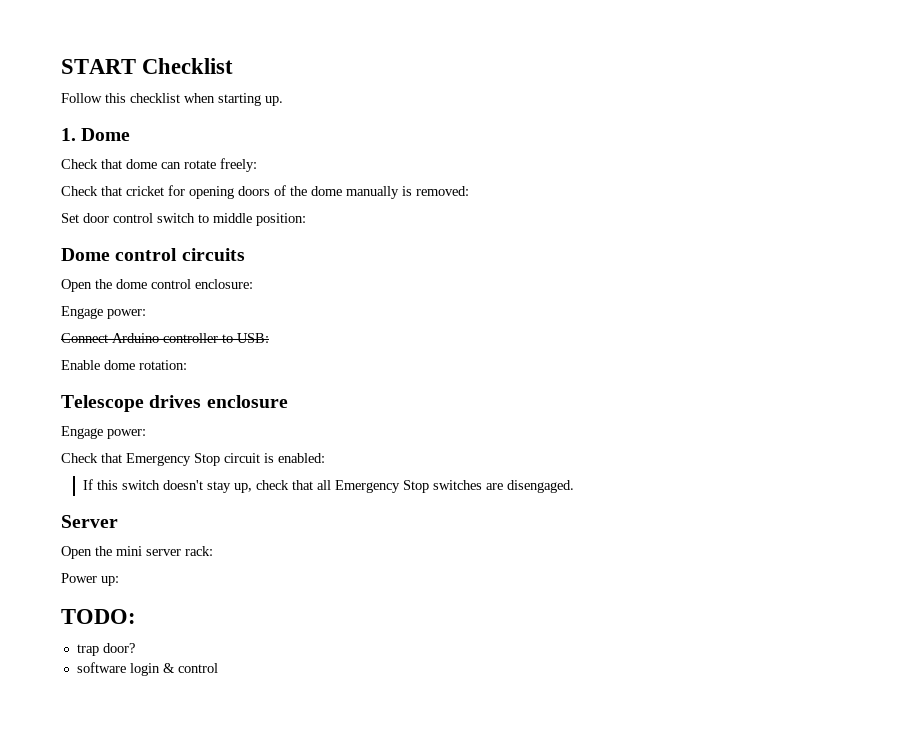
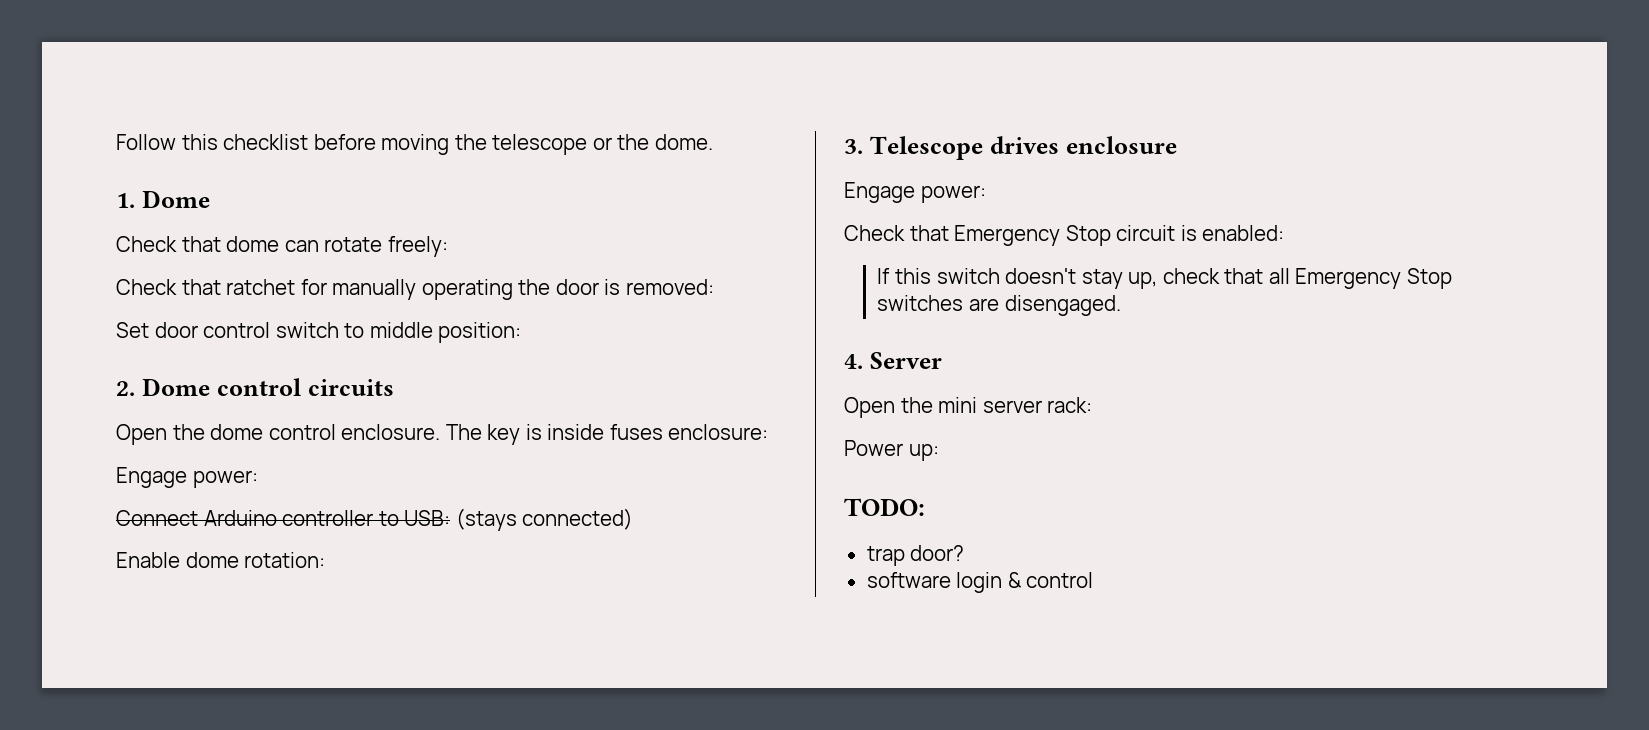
[61,58,234,74] START Checklist // -> (116, 142) none
[184,93,283,106] when starting up. -> [313,134,713,155] before moving the telescope or the dome.
[126,185,399,199] cricket for opening doors of the dome manually -> [226,279,599,300] ratchet for manually operating the door
(306, 219) none -> [116,381,135,396] 2.
(191, 284) none -> [341,424,663,445] enclosure. The key is inside fuses
(269, 338) none -> [455,508,634,531] (stays connected)
(187, 365) none -> [844,139,863,154] 3.
(575, 486) none -> [844,354,863,369] 4.

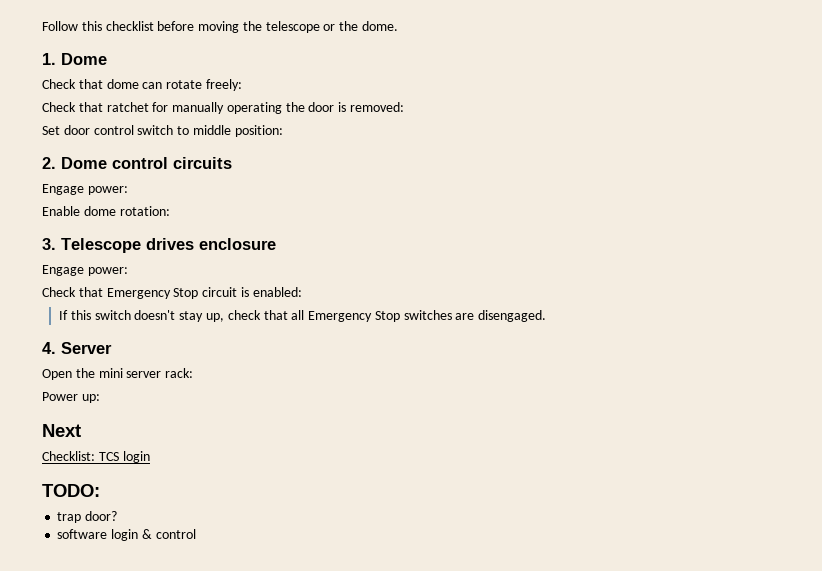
[116,424,769,445] [116,467,258,488] [116,508,634,531] Open the dome control enclosure. The key is inside fuses enclosure: // Engage power: // Connect Arduino controller to USB: (stays connected) -> [42,184,128,195] Engage power:
(939, 452) none -> [42,424,81,437] [42,451,150,463] // Next // Checklist: TCS login

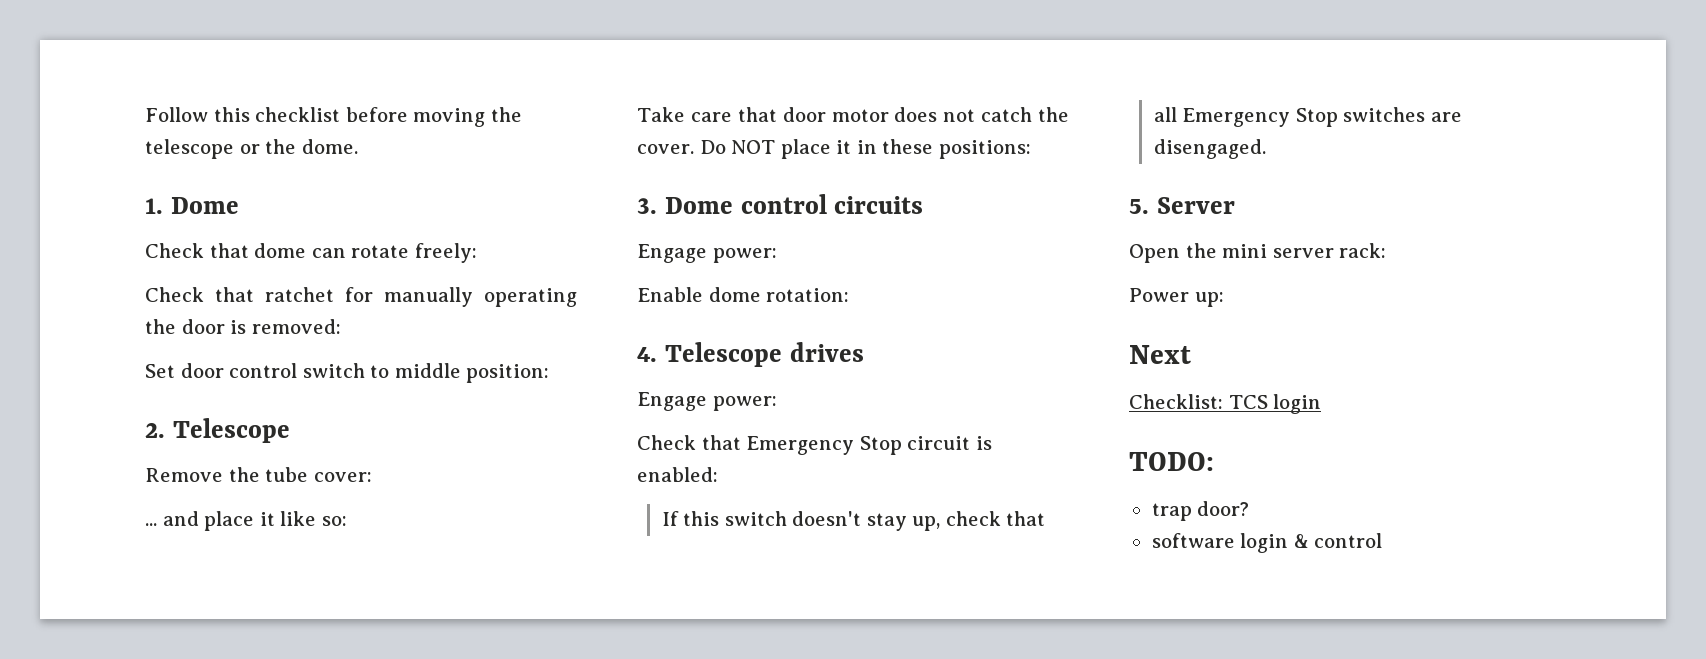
(56, 163) none -> [172,418,290,443] [145,467,372,482] [145,511,347,531] [637,107,1069,122] [637,139,1031,159] [637,198,657,214] Telescope // Remove the tube cover: // ... and place it like so: // Take care that door motor does not catch the cover. Do NOT place it in these positions: // 3.
[42,238,56,250] 3. -> [637,347,657,362] 4.
[199,238,276,250] enclosure -> (864, 352) none
[42,342,56,354] 4. -> [1129,199,1149,214] 5.

